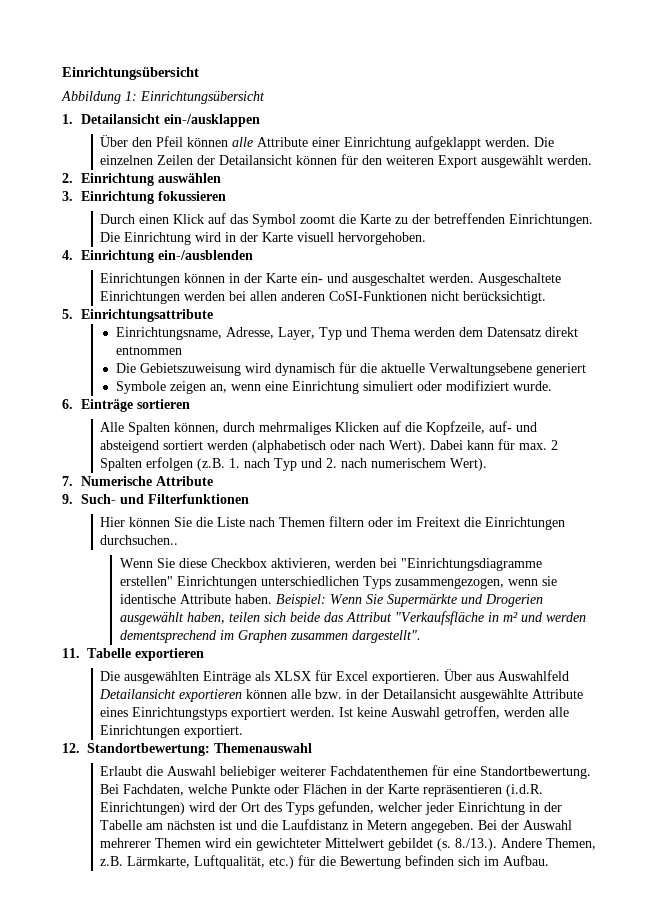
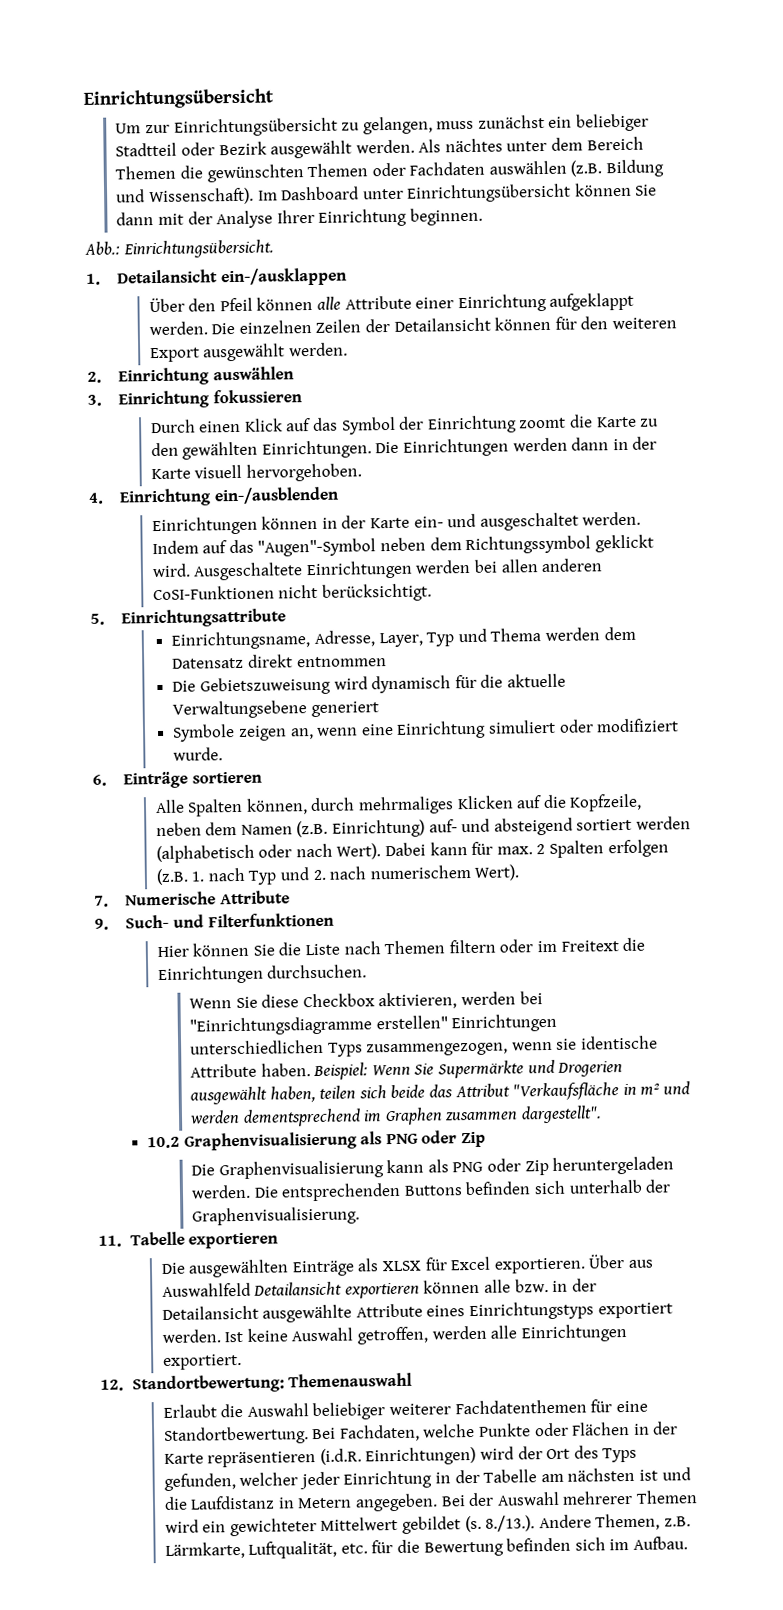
[62,67,199,80] [61,91,265,104] Einrichtungsübersicht // Abbildung 1: Einrichtungsübersicht -> [83,88,274,109] [115,113,650,137] [115,136,644,159] [115,159,665,183] [116,182,658,206] [116,207,483,229] [84,239,274,259] Einrichtungsübersicht // Um zur Einrichtungsübersicht zu gelangen, muss zunächst ein beliebiger Stadtteil oder Bezirk ausgewählt werden. Als nächtes unter dem Bereich Themen die gewünschten Themen oder Fachdaten auswählen (z.B. Bildung und Wissenschaft). Im Dashboard unter Einrichtungsübersicht können Sie dann mit der Analyse Ihrer Einrichtung beginnen. // Abb.: Einrichtungsübersicht.
(297, 220) none -> [398,415,517,434] der Einrichtung
[412,213,594,227] [100,232,222,245] der betreffenden Einrichtungen. Die Einrichtung wird -> [150,437,610,460] den gewählten Einrichtungen. Die Einrichtungen werden dann
(475, 278) none -> [151,534,654,557] [151,563,191,578] Indem auf das "Augen"-Symbol neben dem Richtungssymbol geklickt wird.
(486, 428) none -> [155,819,426,838] neben dem Namen (z.B. Einrichtung)
[100,535,179,545] durchsuchen.. -> [267,964,368,979] durchsuchen.
(421, 636) none -> [147,1130,486,1151] [191,1156,675,1180] [191,1179,672,1202] [192,1206,361,1226] // 10.2 Graphenvisualisierung als PNG oder Zip // Die Graphenvisualisierung kann als PNG oder Zip heruntergeladen werden. Die entsprechenden Buttons befinden sich unterhalb der Graphenvisualisierung.
[269,856,295,869] etc.) -> [340,1543,368,1554] etc.

